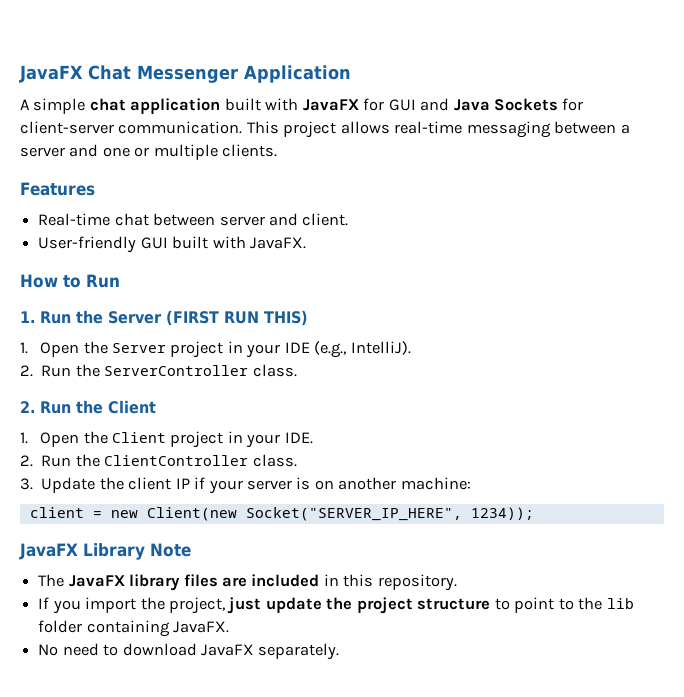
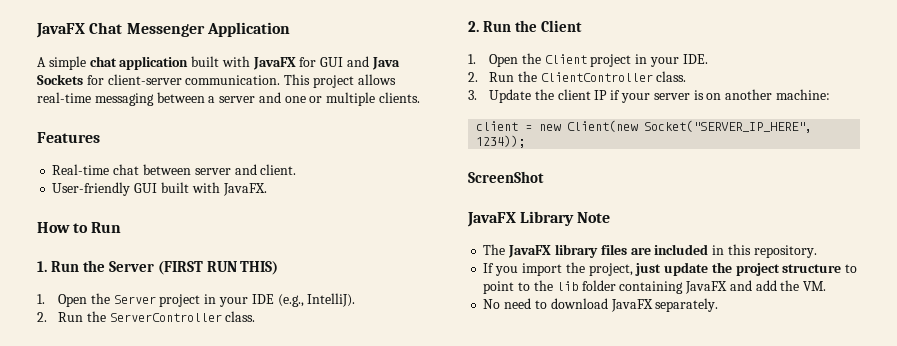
(534, 513) none -> [468,171,544,183] // ScreenShot
[173,621,230,633] JavaFX. -> [685,280,827,294] JavaFX and add the VM.

